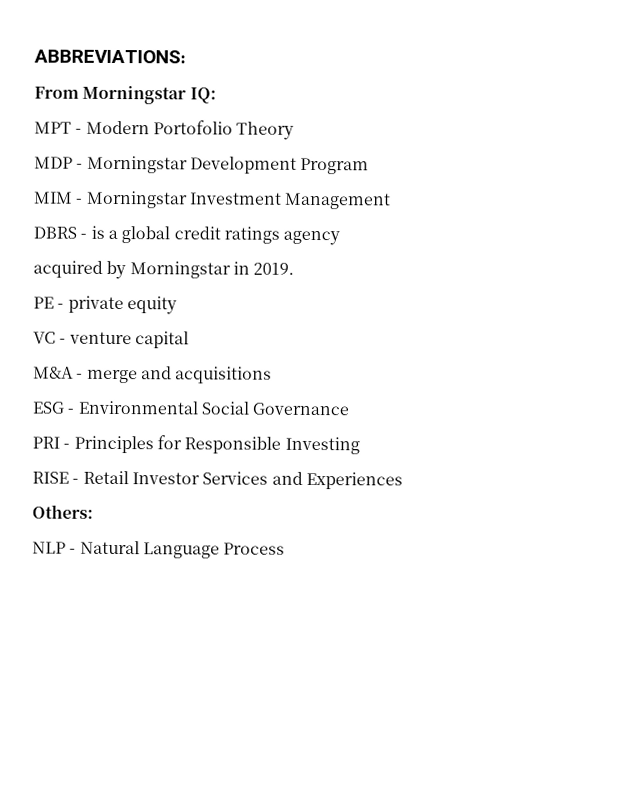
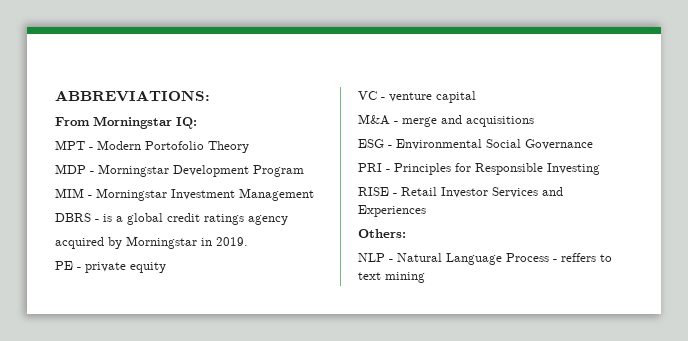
(286, 548) none -> [553,253,612,262] [358,272,425,283] - reffers to text mining

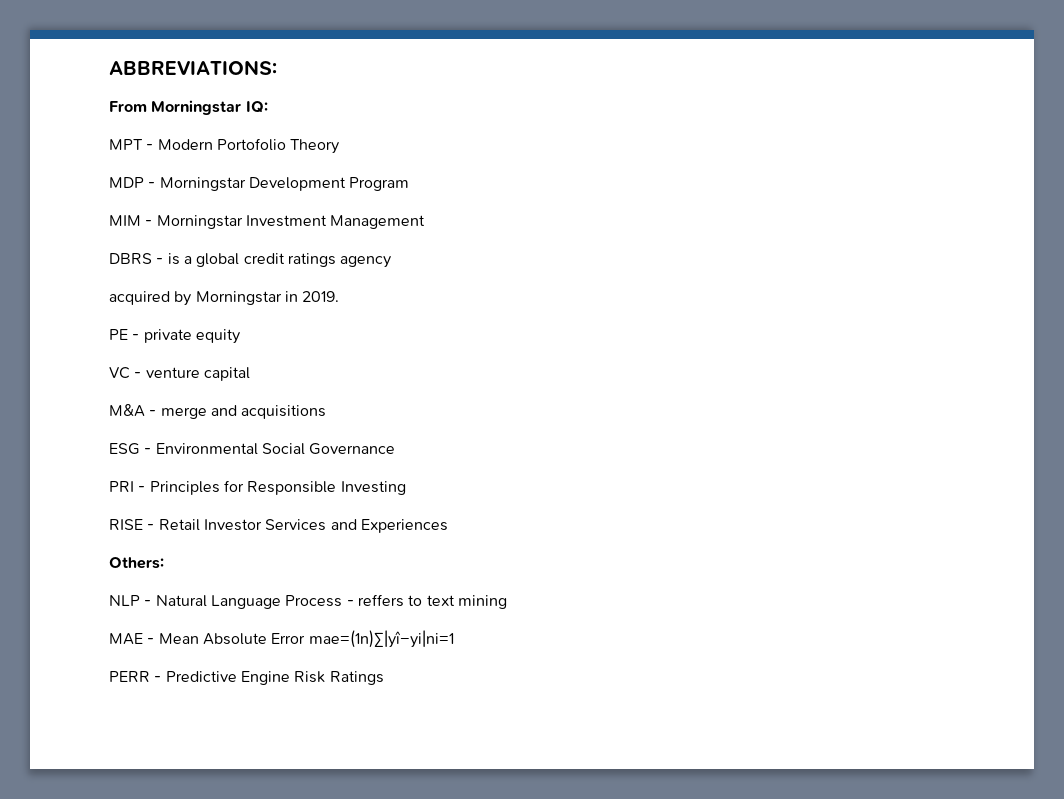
(425, 277) none -> [109,630,454,648] [109,671,384,685] // MAE - Mean Absolute Error mae=(1n)∑|yî−yi|ni=1 // PERR - Predictive Engine Risk Ratings

